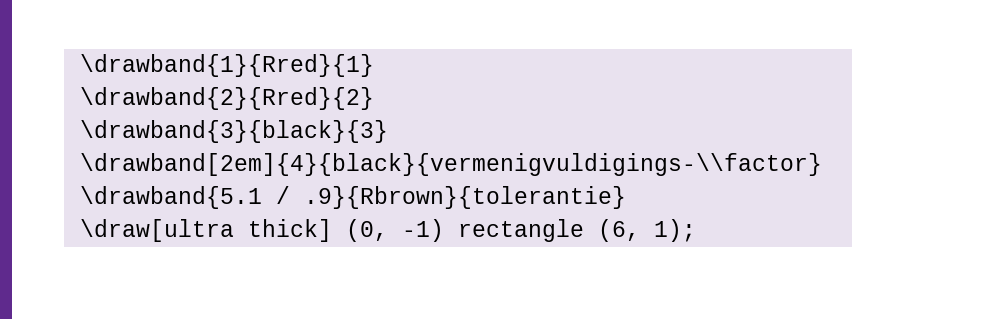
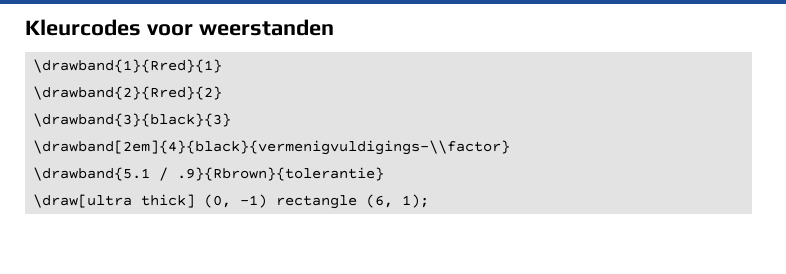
(79, 65) none -> [25,19,334,36] Kleurcodes voor weerstanden //

